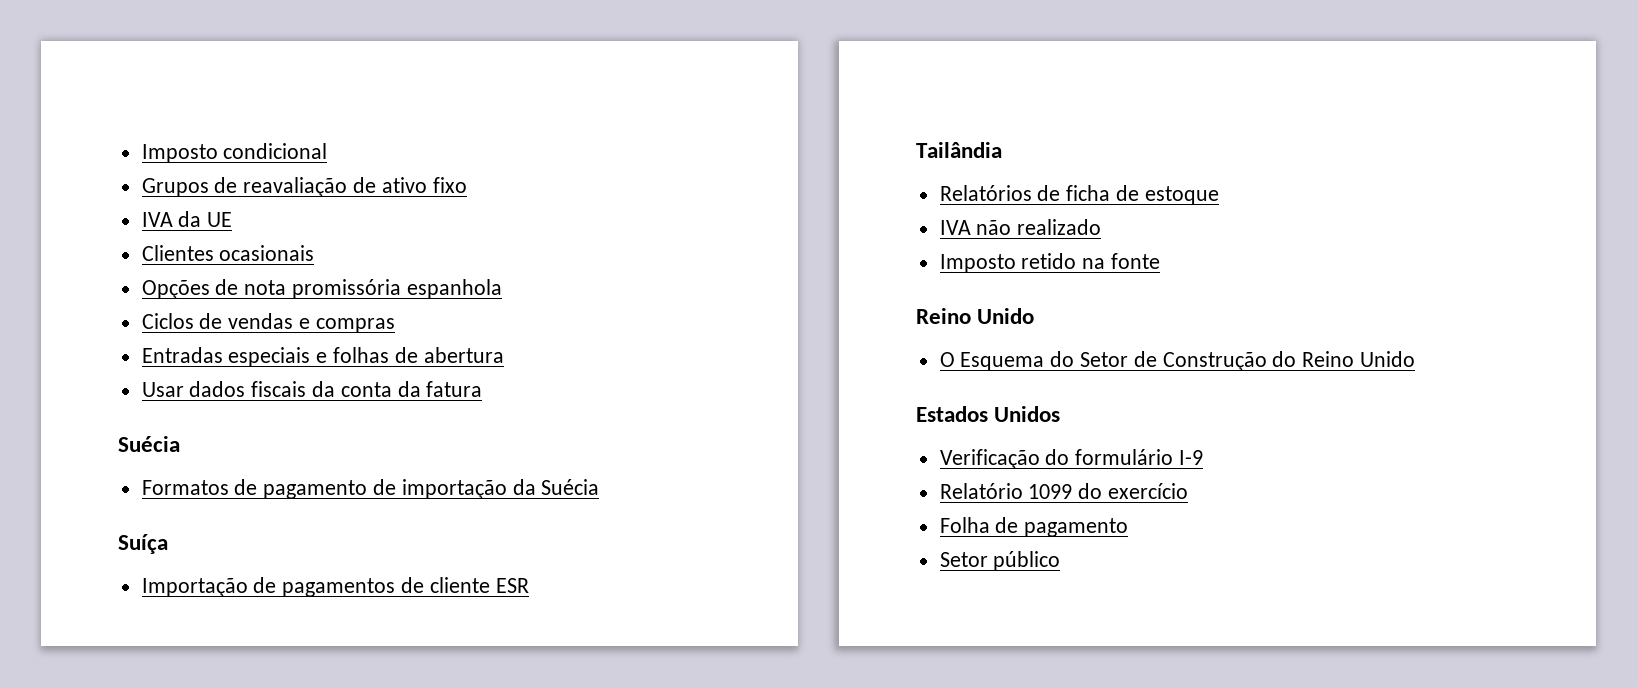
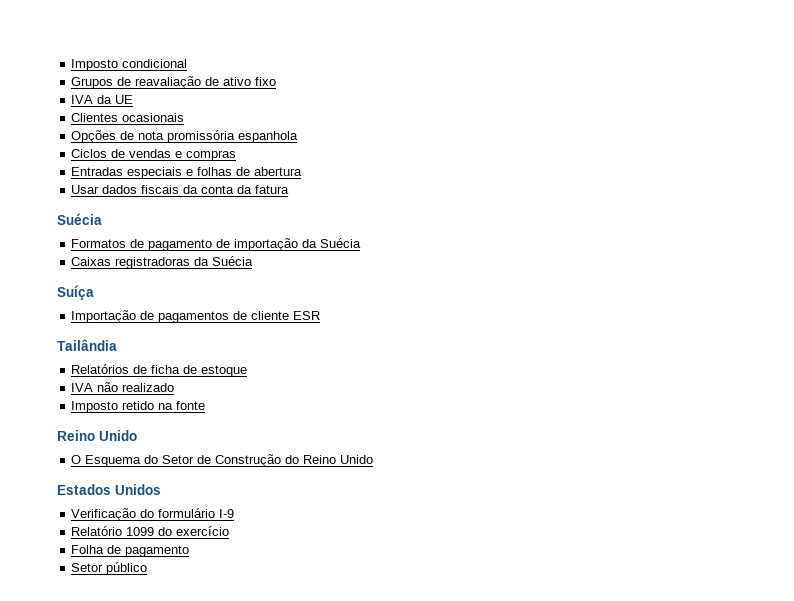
(600, 487) none -> [71,256,254,269] // Caixas registradoras da Suécia

